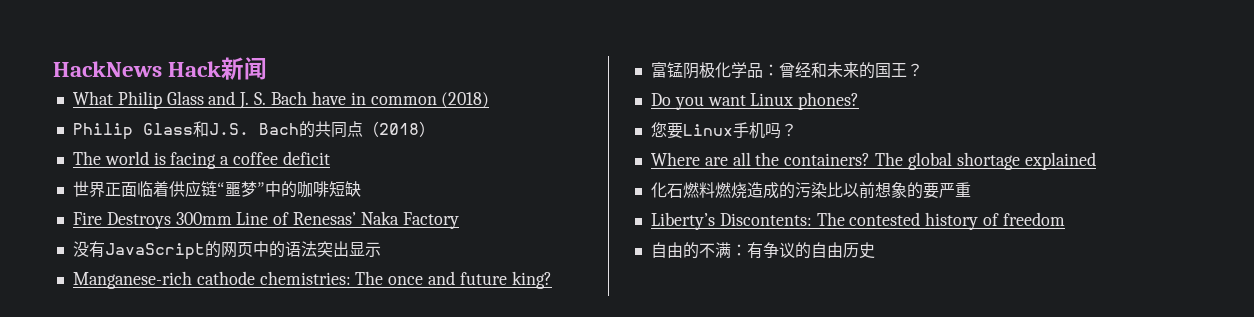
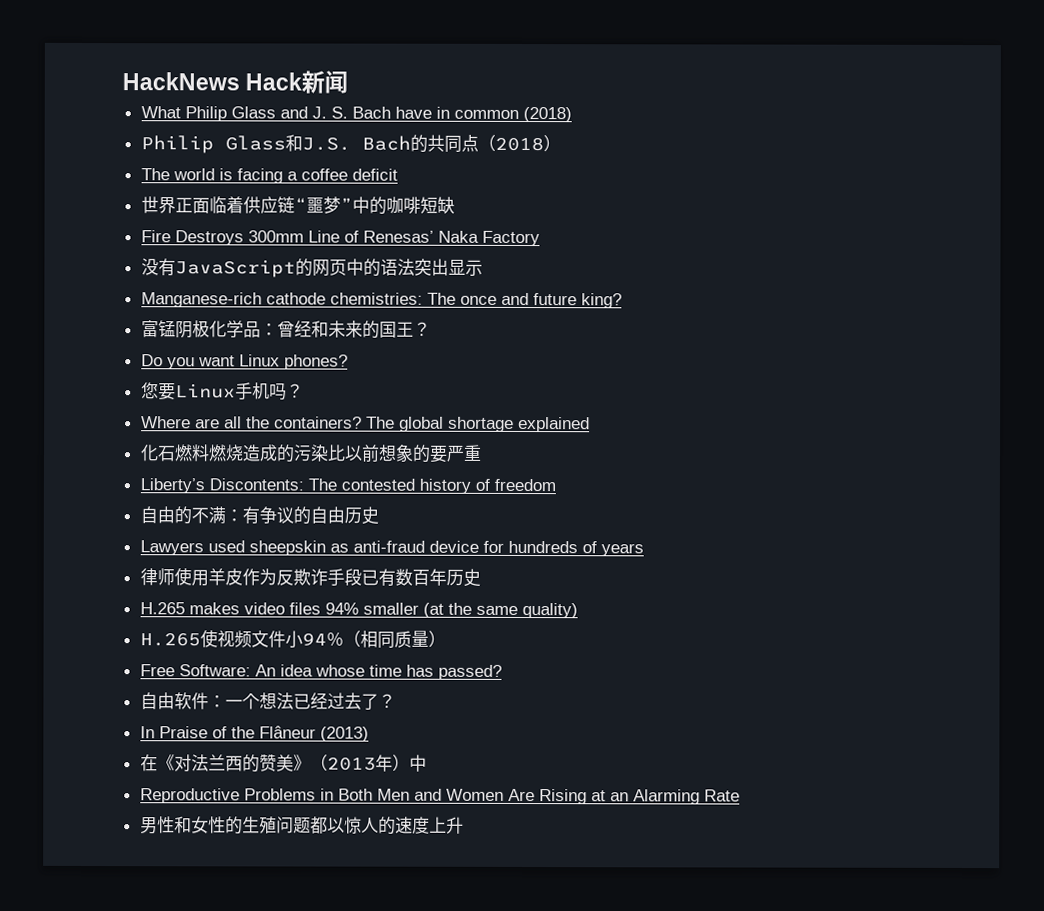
(875, 250) none -> [139,540,644,557] [139,567,481,587] [139,602,578,619] [139,629,446,649] [139,664,502,680] [139,692,396,710] [139,725,369,742] [139,754,427,773] [139,788,740,805] [139,816,464,835] // Lawyers used sheepskin as anti-fraud device for hundreds of years // 律师使用羊皮作为反欺诈手段已有数百年历史 // H.265 makes video files 94% smaller (at the same quality) // H.265使视频文件小94％（相同质量） // Free Software: An idea whose time has passed? // 自由软件：一个想法已经过去了？ // In Praise of the Flâneur (2013) // 在《对法兰西的赞美》（2013年）中 // Reproductive Problems in Both Men and Women Are Rising at an Alarming Rate // 男性和女性的生殖问题都以惊人的速度上升

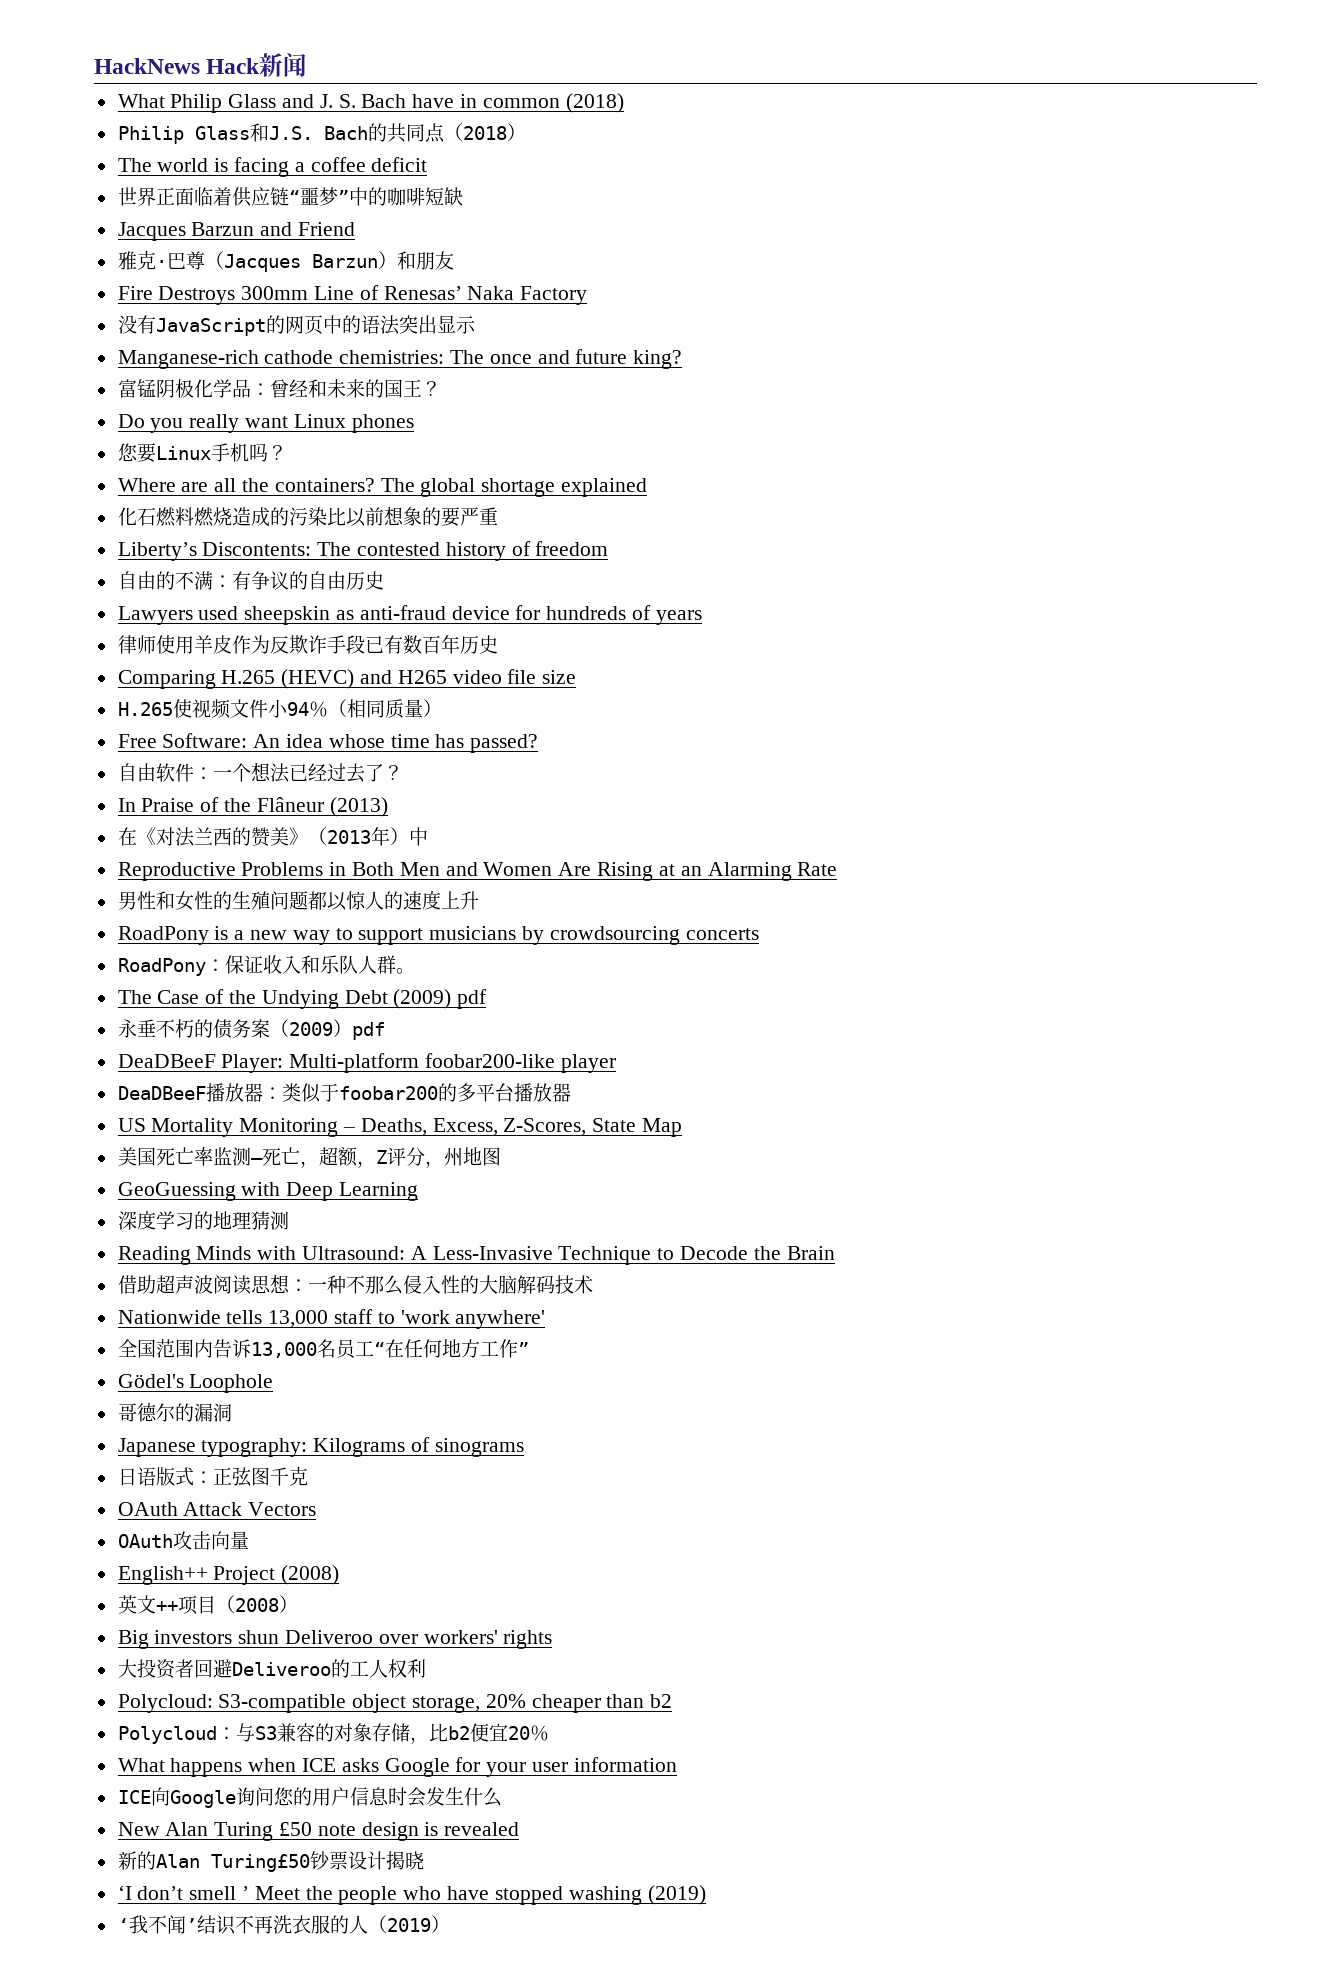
(455, 205) none -> [117,222,356,241] [117,251,454,272] // Jacques Barzun and Friend // 雅克·巴尊（Jacques Barzun）和朋友
(195, 363) none -> [189,414,240,433] really
[283,354,348,370] phones? -> [351,414,414,433] phones
[139,602,578,619] H.265 makes video files 94% smaller (at the same quality) -> [117,669,577,689] Comparing H.265 (HEVC) and H265 video file size
(464, 825) none -> [117,926,759,945] [117,955,415,976] [117,989,488,1009] [117,1019,385,1040] [117,1053,616,1073] [117,1083,571,1103] [117,1118,683,1137] [117,1147,501,1168] [117,1182,419,1201] [117,1211,289,1230] [117,1246,835,1265] [117,1274,593,1295] [117,1309,546,1329] [117,1339,529,1359] [117,1374,274,1393] [117,1403,232,1422] [117,1437,524,1457] [117,1467,308,1487] [117,1502,317,1516] [117,1531,249,1550] [117,1565,340,1585] [117,1595,298,1615] [117,1630,553,1649] [117,1659,426,1679] [117,1694,673,1713] [117,1723,549,1744] [117,1757,677,1777] [117,1787,502,1808] [117,1822,520,1841] [117,1851,424,1872] [117,1885,706,1905] [117,1915,450,1935] // RoadPony is a new way to support musicians by crowdsourcing concerts // RoadPony：保证收入和乐队人群。 // The Case of the Undying Debt (2009) pdf // 永垂不朽的债务案（2009）pdf // DeaDBeeF Player: Multi-platform foobar200-like player // DeaDBeeF播放器：类似于foobar200的多平台播放器 // US Mortality Monitoring – Deaths, Excess, Z-Scores, State Map // 美国死亡率监测–死亡，超额，Z评分，州地图 // GeoGuessing with Deep Learning // 深度学习的地理猜测 // Reading Minds with Ultrasound: A Less-Invasive Technique to Decode the Brain // 借助超声波阅读思想：一种不那么侵入性的大脑解码技术 // Nationwide tells 13,000 staff to 'work anywhere' // 全国范围内告诉13,000名员工“在任何地方工作” // Gödel's Loophole // 哥德尔的漏洞 // Japanese typography: Kilograms of sinograms // 日语版式：正弦图千克 // OAuth Attack Vectors // OAuth攻击向量 // English++ Project (2008) // 英文++项目（2008） // Big investors shun Deliveroo over workers' rights // 大投资者回避Deliveroo的工人权利 // Polycloud: S3-compatible object storage, 20% cheaper than b2 // Polycloud：与S3兼容的对象存储，比b2便宜20％ // What happens when ICE asks Google for your user information // ICE向Google询问您的用户信息时会发生什么 // New Alan Turing £50 note design is revealed // 新的Alan Turing£50钞票设计揭晓 // ‘I don’t smell ’ Meet the people who have stopped washing (2019) // ‘我不闻’结识不再洗衣服的人（2019）

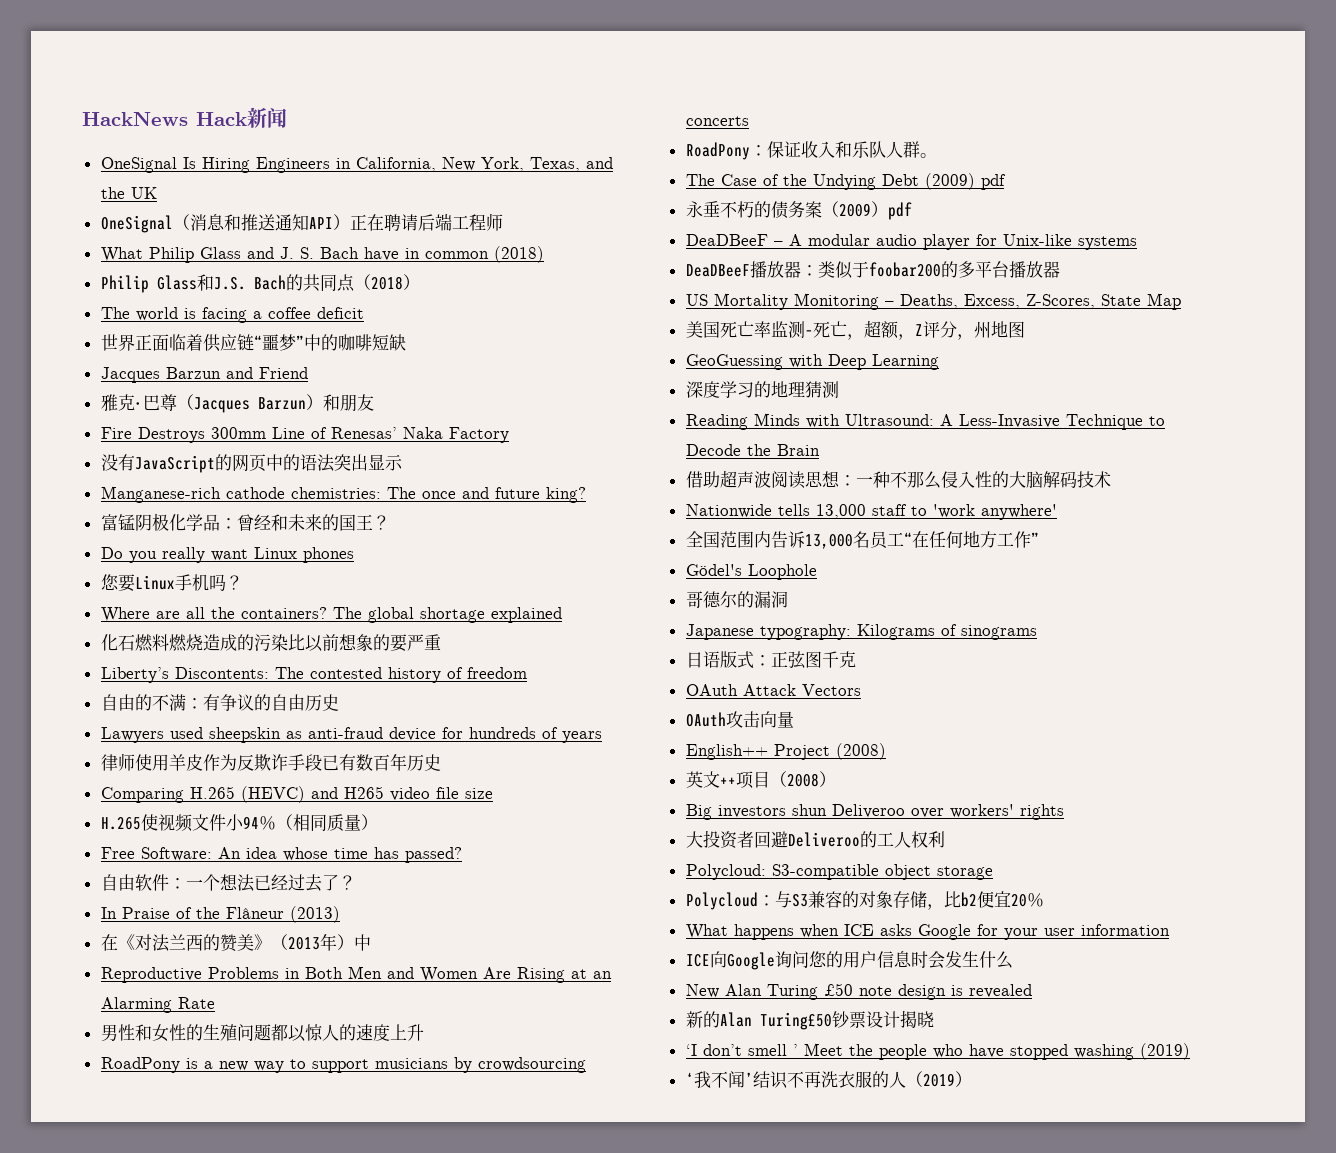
(308, 65) none -> [100,157,613,173] [100,187,157,199] [100,213,503,233] // OneSignal Is Hiring Engineers in California, New York, Texas, and the UK // OneSignal（消息和推送通知API）正在聘请后端工程师
[221,1053,616,1073] Player: Multi-platform foobar200-like player -> [773,234,1137,250] – A modular audio player for Unix-like systems
[412,1694,673,1713] storage, 20% cheaper than b2 -> [936,866,993,880] storage

